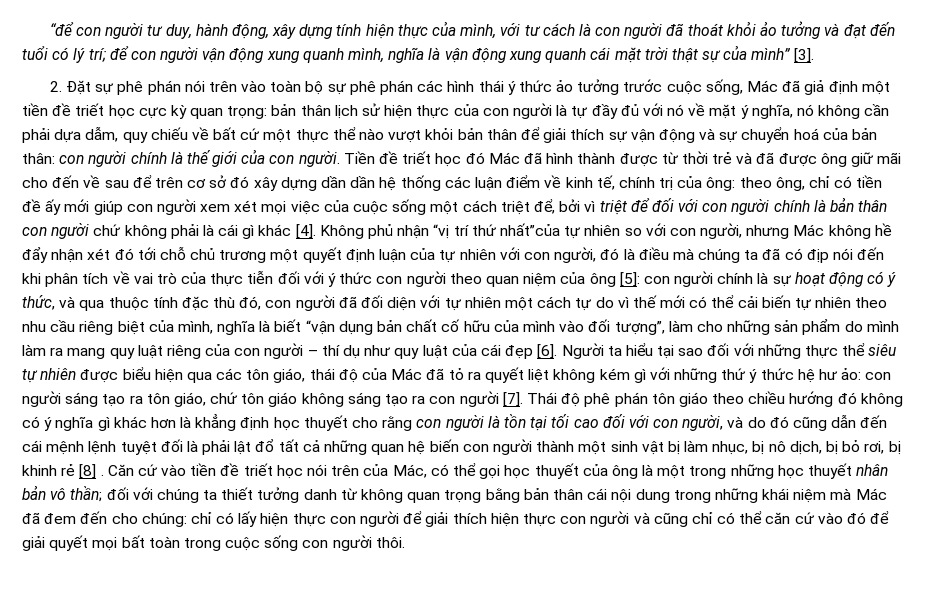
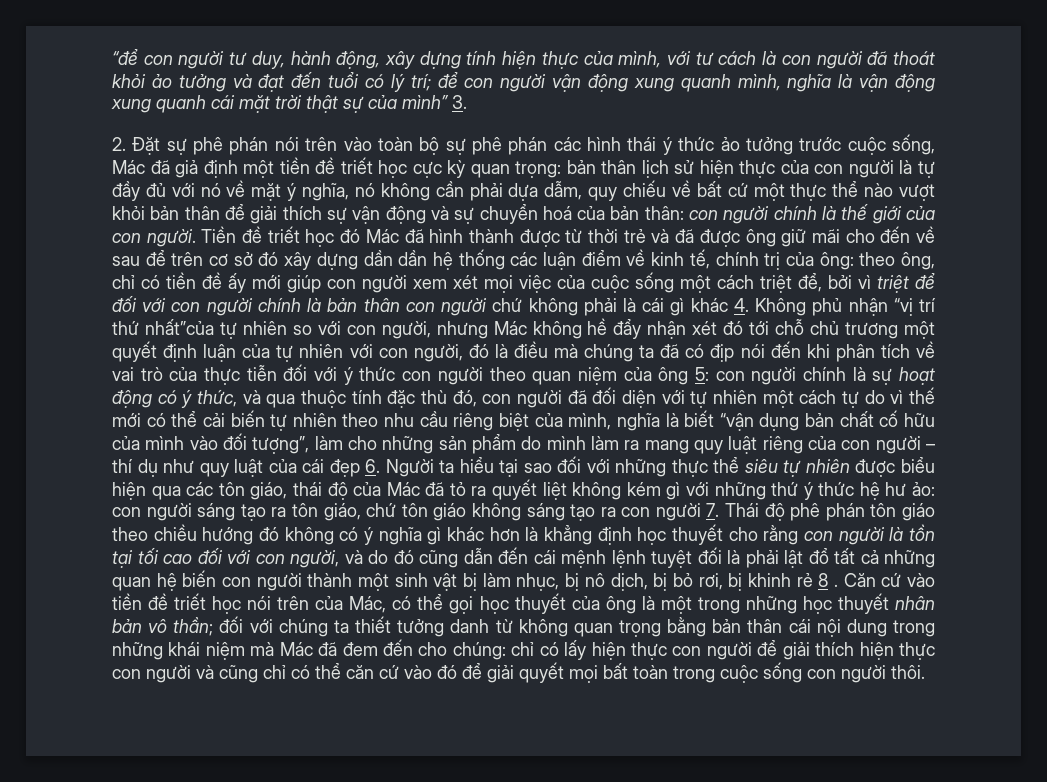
[793,48,814,63] [3]. -> [452,95,467,109] 3.
[295,224,316,239] [4]. -> [733,298,749,312] 4.
[619,272,640,287] [5]: -> [694,367,709,381] 5:
[537,344,558,359] [6]. -> [365,459,381,473] 6.
[502,392,523,407] [7]. -> [706,503,720,517] 7.
[79,464,97,479] [8] -> [818,573,829,587] 8

